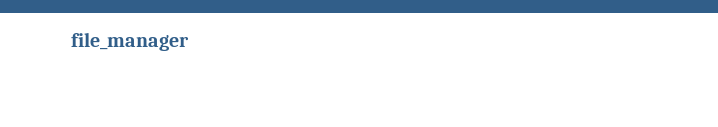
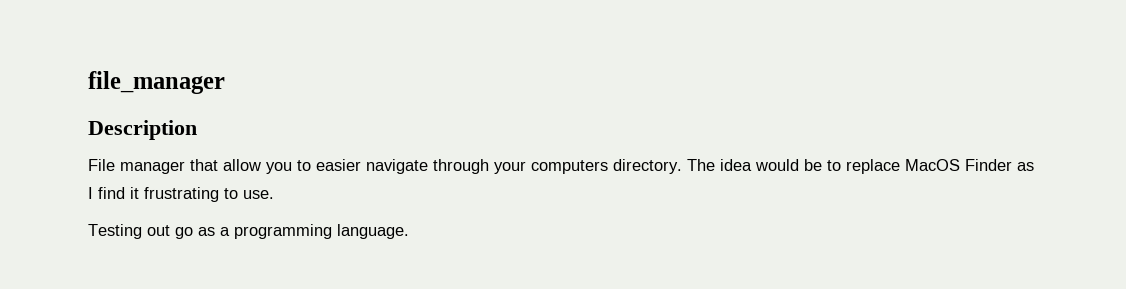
(189, 41) none -> [88,120,197,140] [88,159,1034,174] [88,187,274,202] [88,224,409,239] // Description // File manager that allow you to easier navigate through your computers directory. The idea would be to replace MacOS Finder as I find it frustrating to use. // Testing out go as a programming language.

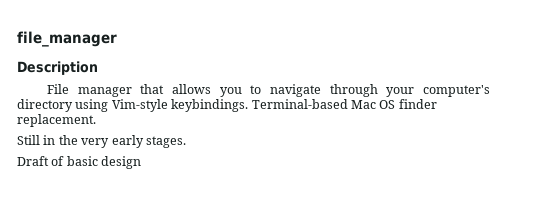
[223,159,261,171] allow -> [171,84,211,94] allows
[316,159,361,171] easier -> (262, 89) none
[531,159,1034,174] [88,187,274,202] [88,224,409,239] computers directory. The idea would be to replace MacOS Finder as I find it frustrating to use. // Testing out go as a programming language. -> [423,85,490,97] [17,99,437,112] [17,114,96,127] [17,135,186,148] [17,156,142,169] computer's directory using Vim-style keybindings. Terminal-based Mac OS finder replacement. // Still in the very early stages. // Draft of basic design

